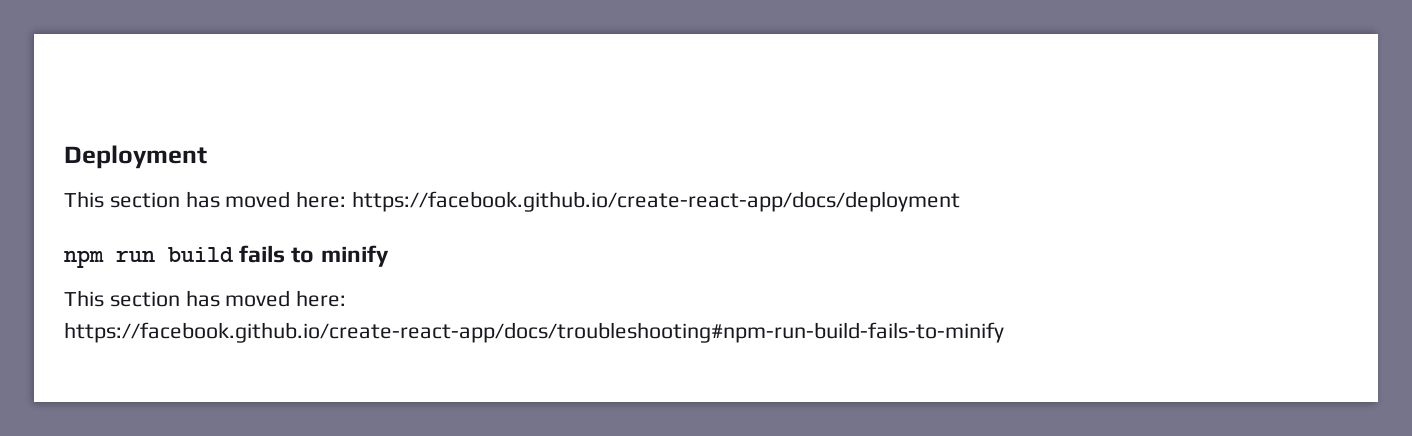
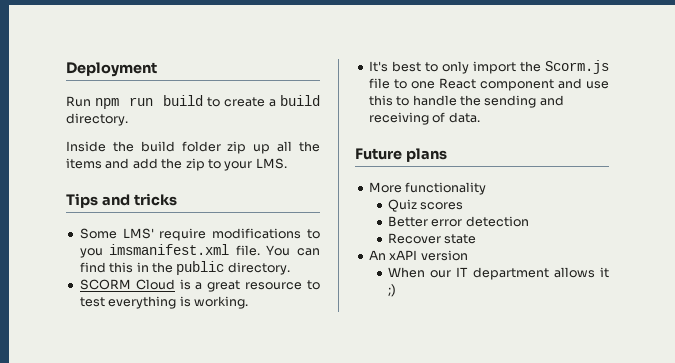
[64,191,961,212] [64,245,389,268] [64,290,347,307] [64,322,1004,343] This section has moved here: https://facebook.github.io/create-react-app/docs/deployment // npm run build fails to minify // This section has moved here: https://facebook.github.io/create-react-app/docs/troubleshooting#npm-run-build-fails-to-minify -> [66,95,320,109] [66,113,128,126] [66,141,320,154] [66,158,287,171] [66,193,177,208] [79,228,320,241] [79,244,320,258] [79,261,290,275] [79,279,320,292] [79,296,248,309] [368,60,609,74] [368,78,609,91] [368,95,564,108] [368,112,480,125] [355,148,447,162] [368,182,487,195] [387,199,464,212] [387,216,529,227] [387,233,477,244] [368,250,468,261] [387,267,609,280] [387,284,396,297] Run npm run build to create a build directory. // Inside the build folder zip up all the items and add the zip to your LMS. // Tips and tricks // Some LMS' require modifications to you imsmanifest.xml file. You can find this in the public directory. // SCORM Cloud is a great resource to test everything is working. // It's best to only import the Scorm.js file to one React component and use this to handle the sending and receiving of data. // Future plans // More functionality // Quiz scores // Better error detection // Recover state // An xAPI version // When our IT department allows it ;)

